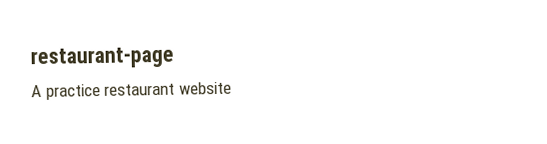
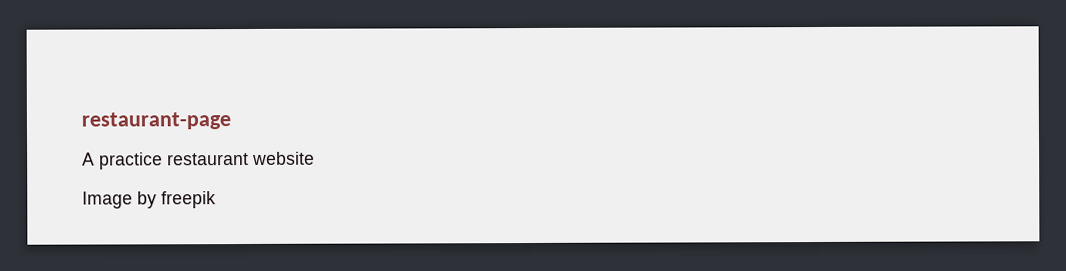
(232, 88) none -> [82,191,216,209] // Image by freepik

